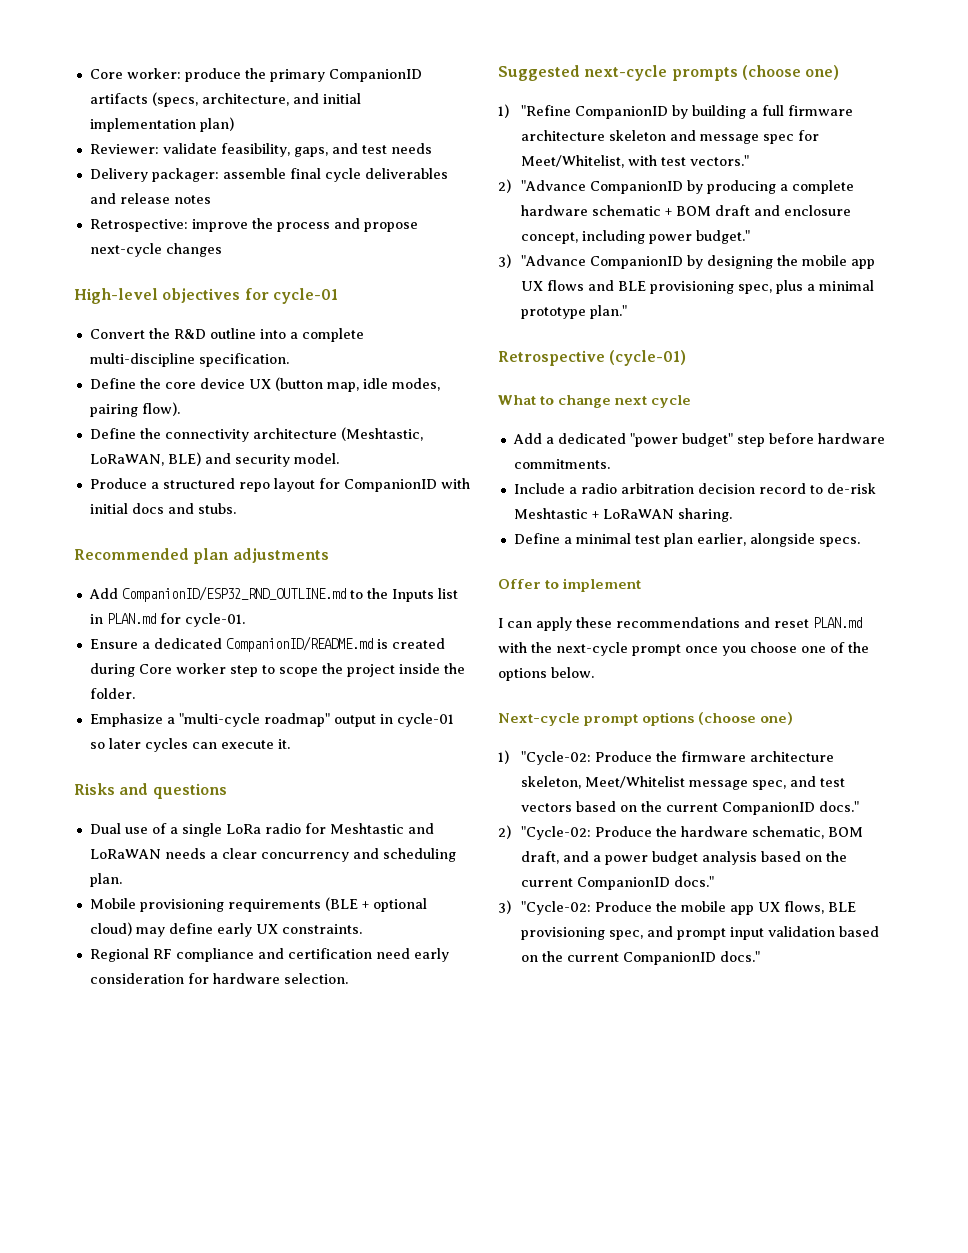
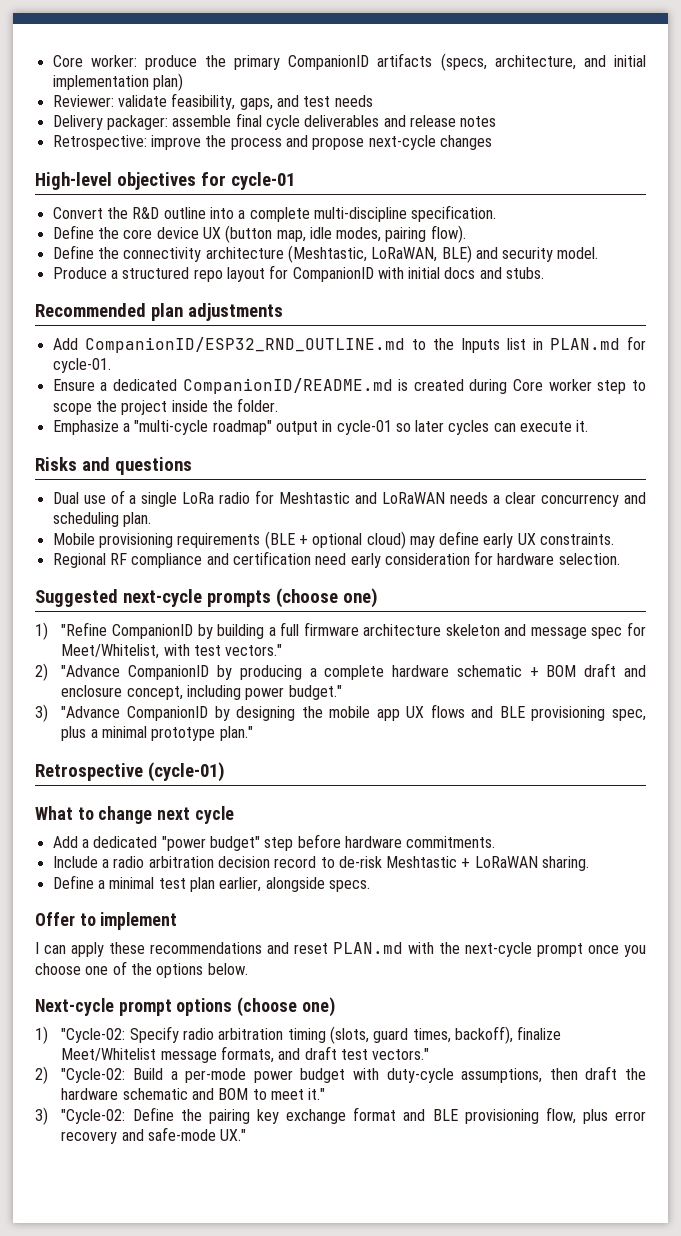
[595,751,835,762] [521,776,846,790] [521,801,860,815] [498,825,864,840] [521,851,848,865] [521,876,715,890] [498,900,857,915] [521,926,880,940] [521,951,761,965] Produce the firmware architecture skeleton, Meet/Whitelist message spec, and test vectors based on the current CompanionID docs." // 2) "Cycle-02: Produce the hardware schematic, BOM draft, and a power budget analysis based on the current CompanionID docs." // 3) "Cycle-02: Produce the mobile app UX flows, BLE provisioning spec, and prompt input validation based on the current CompanionID docs." -> [129,1026,562,1044] [61,1046,430,1063] [35,1066,646,1084] [61,1088,326,1100] [35,1107,646,1125] [61,1127,247,1144] Specify radio arbitration timing (slots, guard times, backoff), finalize Meet/Whitelist message formats, and draft test vectors." // 2) "Cycle-02: Build a per-mode power budget with duty-cycle assumptions, then draft the hardware schematic and BOM to meet it." // 3) "Cycle-02: Define the pairing key exchange format and BLE provisioning flow, plus error recovery and safe-mode UX."

